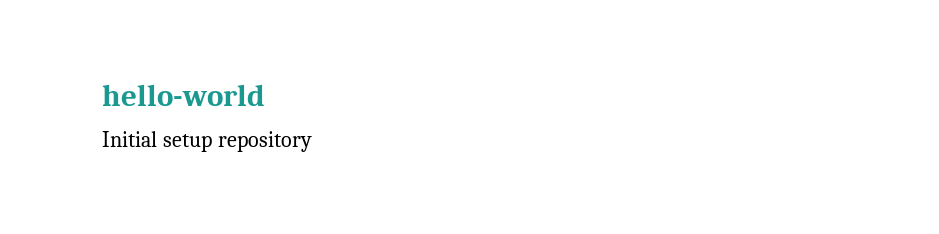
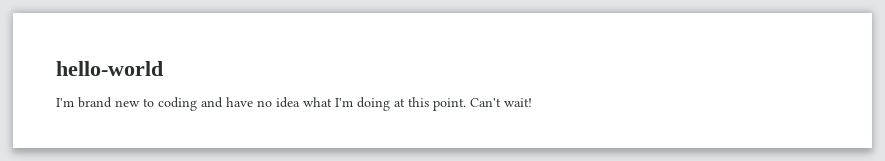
[102,131,312,152] Initial setup repository -> [56,97,532,111] I'm brand new to coding and have no idea what I'm doing at this point. Can't wait!

